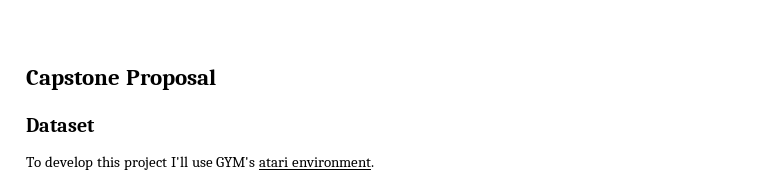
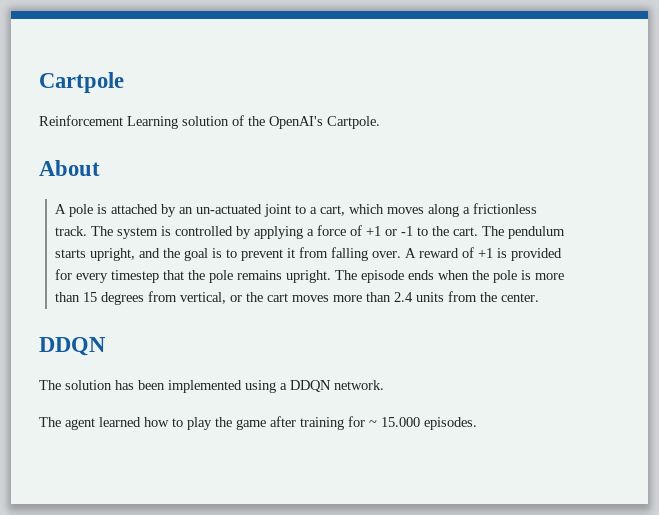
[26,69,217,90] [26,118,95,132] [26,156,375,170] Capstone Proposal // Dataset // To develop this project I'll use GYM's atari environment. -> [39,72,124,93] [39,115,380,129] [39,160,100,176] [55,203,538,217] [55,225,566,239] [55,247,563,261] [55,269,565,283] [55,291,540,305] [39,337,105,356] [39,380,384,393] [39,416,477,430] Cartpole // Reinforcement Learning solution of the OpenAI's Cartpole. // About // A pole is attached by an un-actuated joint to a cart, which moves along a frictionless track. The system is controlled by applying a force of +1 or -1 to the cart. The pendulum starts upright, and the goal is to prevent it from falling over. A reward of +1 is provided for every timestep that the pole remains upright. The episode ends when the pole is more than 15 degrees from vertical, or the cart moves more than 2.4 units from the center. // DDQN // The solution has been implemented using a DDQN network. // The agent learned how to play the game after training for ~ 15.000 episodes.

